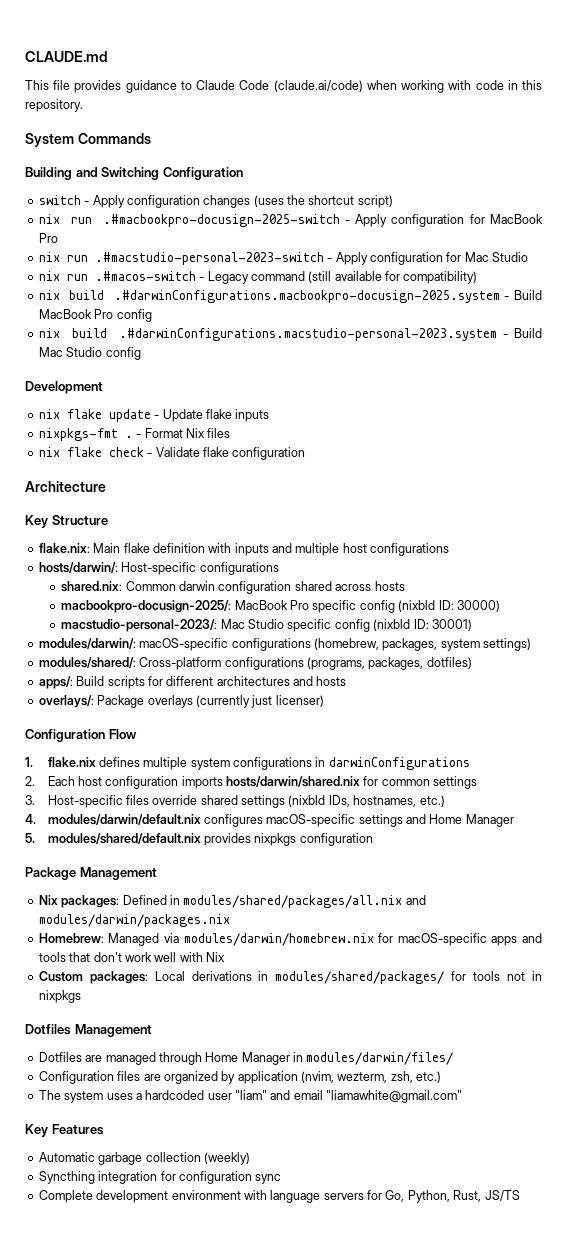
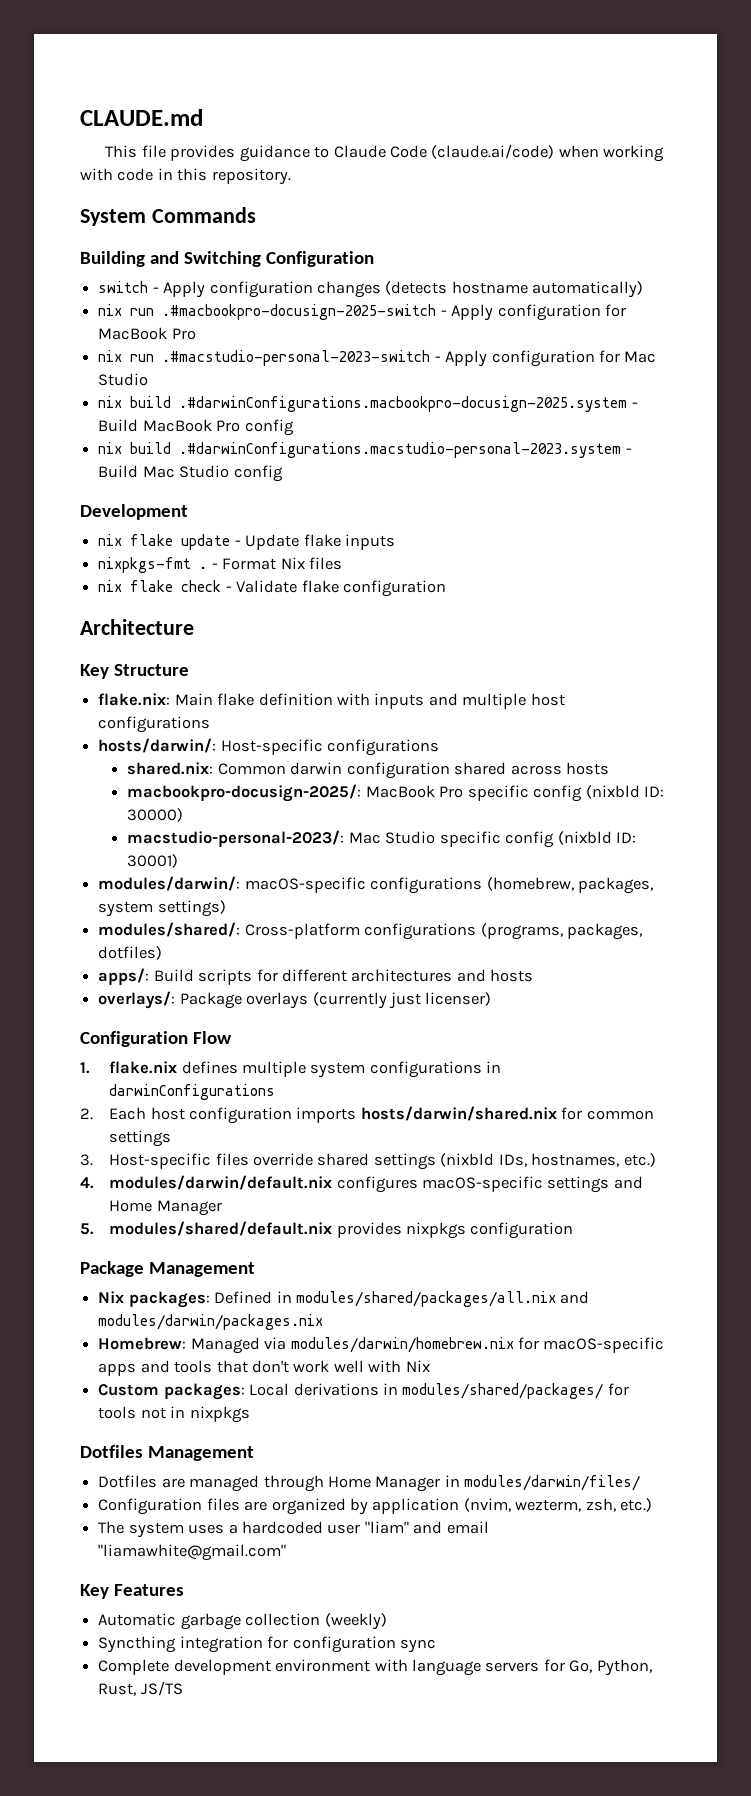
[253,195,393,208] (uses the shortcut script) -> [385,281,644,298] (detects hostname automatically)
[38,271,478,284] // nix run .#macos-switch - Legacy command (still available for compatibility) -> (149, 379) none

